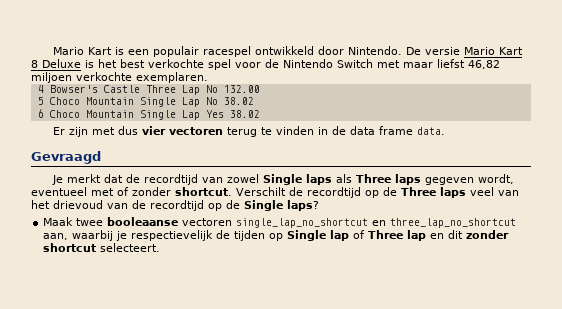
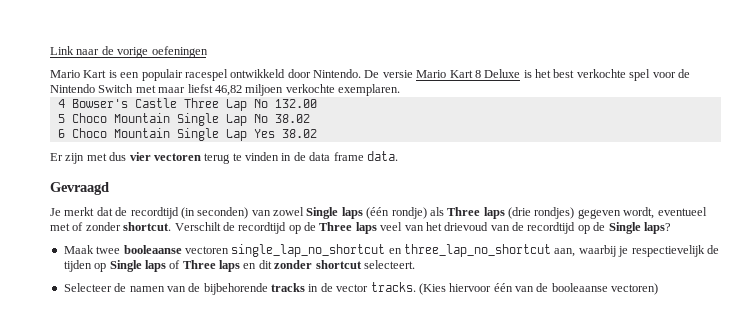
(53, 51) none -> [50,46,208,58] Link naar de vorige oefeningen //
(199, 179) none -> [180,207,249,219] (in seconden)
(333, 179) none -> [366,207,427,219] (één rondje)
(422, 179) none -> [508,207,575,219] (drie rondjes)
[330,230,350,241] lap -> [144,260,166,272] laps
[407,230,427,241] lap -> [219,260,240,272] laps
(161, 247) none -> [63,282,659,295] // Selecteer de namen van de bijbehorende tracks in de vector tracks. (Kies hiervoor één van de booleaanse vectoren)

